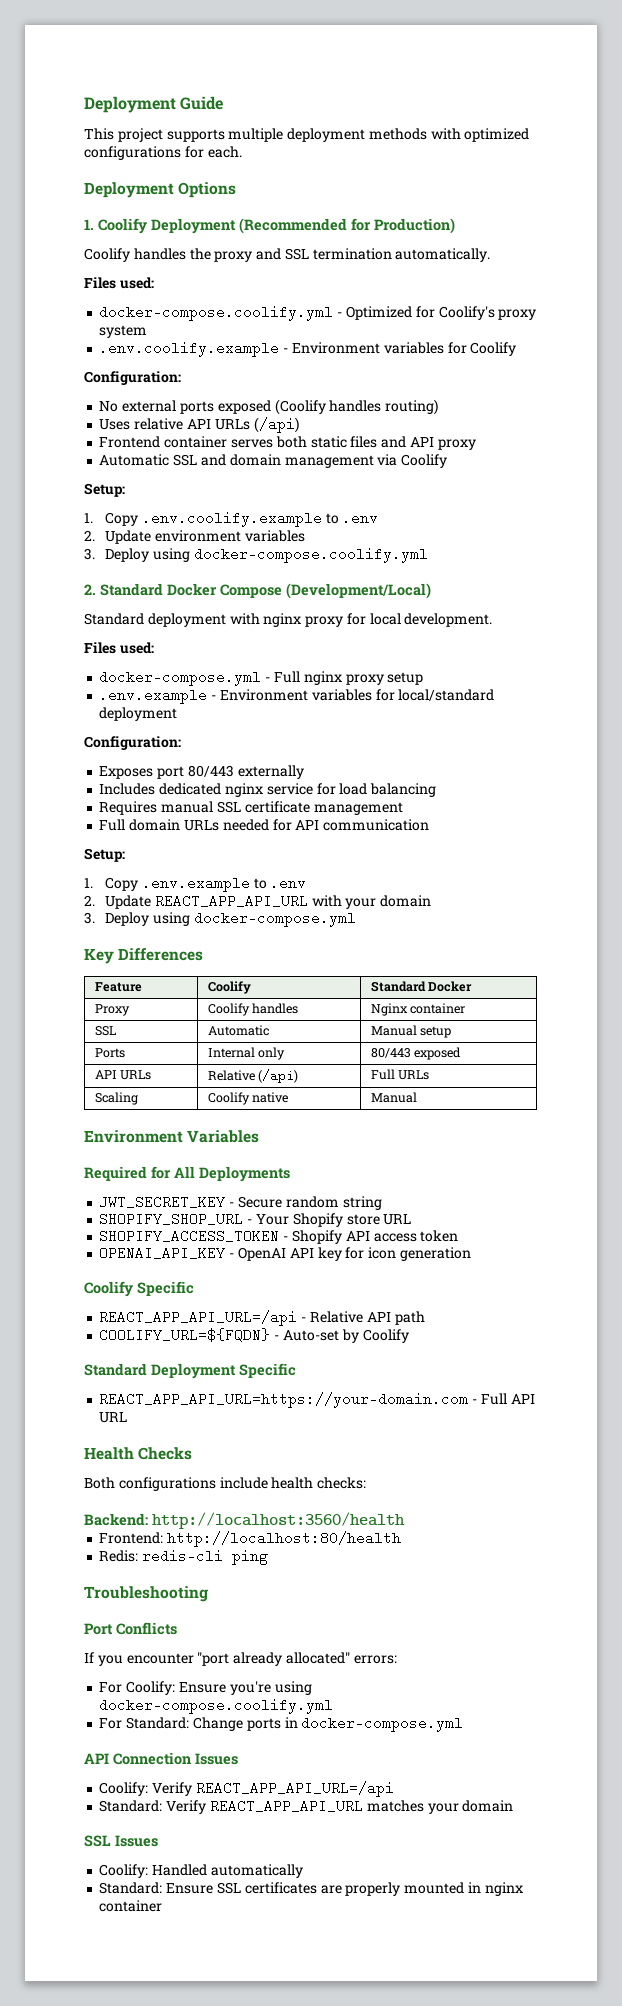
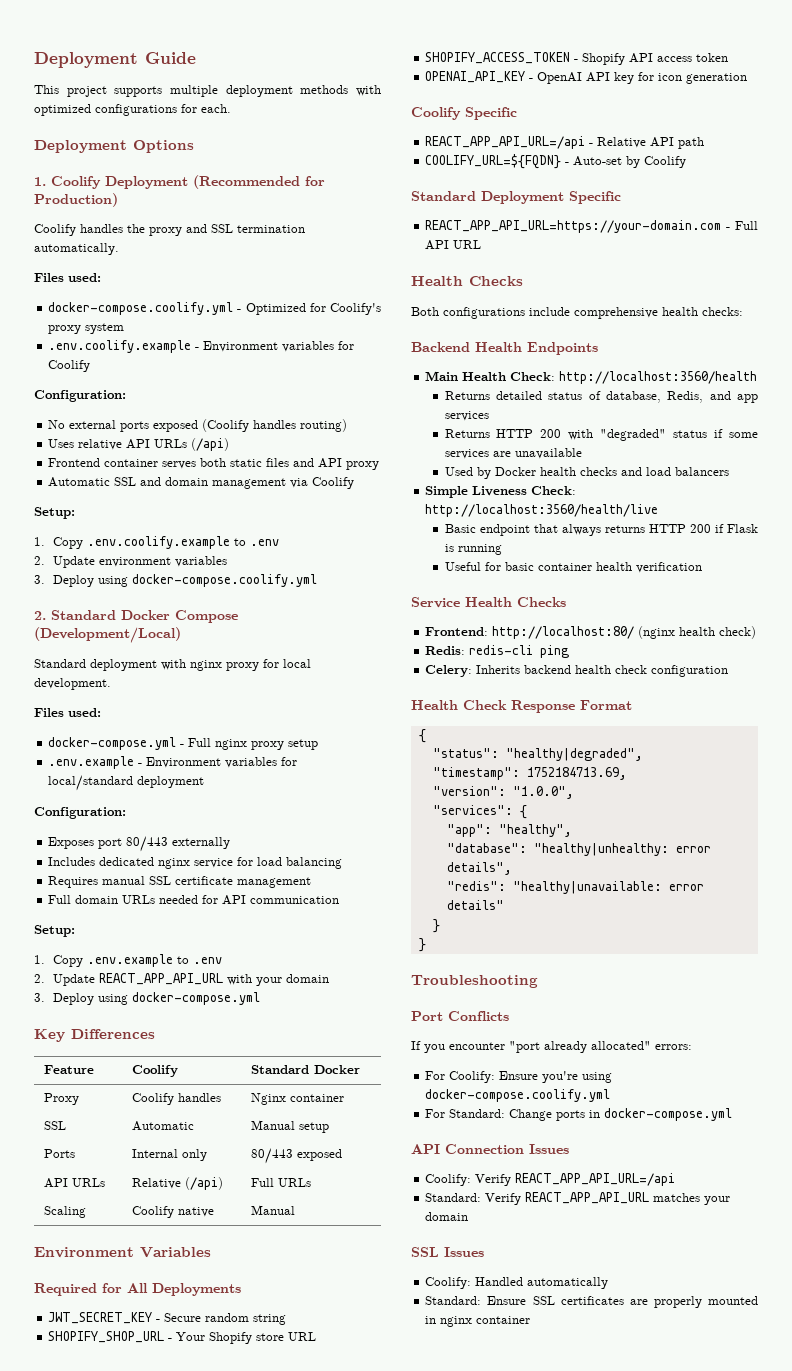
(268, 1483) none -> [574,307,658,319] comprehensive
[84,1512,405,1529] [99,1531,402,1547] [99,1549,269,1565] Backend: http://localhost:3560/health // Frontend: http://localhost:80/health // Redis: redis-cli ping -> [411,342,598,355] [425,371,758,384] [444,391,758,403] [444,411,489,421] [444,429,758,441] [444,448,582,459] [444,467,729,479] [425,486,577,498] [425,504,659,517] [444,524,758,536] [444,544,502,555] [444,562,702,573] [411,597,566,608] [425,626,757,639] [425,645,570,658] [425,665,729,677] [411,700,632,713] [418,729,426,743] [432,748,643,761] [432,767,627,780] [432,786,574,799] [432,805,527,819] [446,824,572,837] [446,843,711,856] [446,862,512,875] [446,881,704,894] [446,900,504,910] [432,919,440,933] [418,938,426,952] Backend Health Endpoints // Main Health Check: http://localhost:3560/health // Returns detailed status of database, Redis, and app services // Returns HTTP 200 with "degraded" status if some services are unavailable // Used by Docker health checks and load balancers // Simple Liveness Check: http://localhost:3560/health/live // Basic endpoint that always returns HTTP 200 if Flask is running // Useful for basic container health verification // Service Health Checks // Frontend: http://localhost:80/ (nginx health check) // Redis: redis-cli ping // Celery: Inherits backend health check configuration // Health Check Response Format // { // "status": "healthy|degraded", // "timestamp": 1752184713.69, // "version": "1.0.0", // "services": { // "app": "healthy", // "database": "healthy|unhealthy: error details", // "redis": "healthy|unavailable: error details" // } // }

